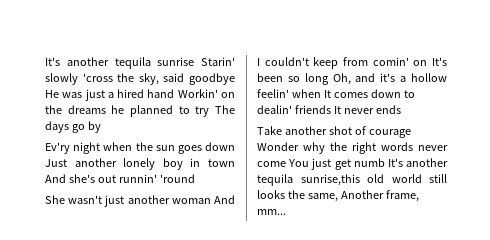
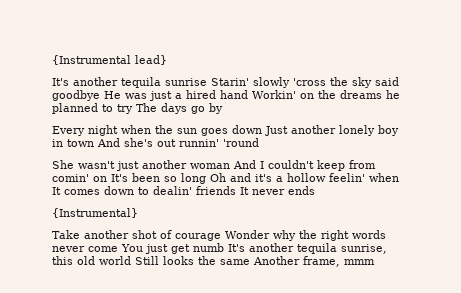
(45, 61) none -> [52,55,167,65] {Instrumental lead} //
[138,73,159,85] sky, -> [352,77,372,88] sky
[45,142,70,154] Ev'ry -> [52,126,85,136] Every
[332,73,351,85] Oh, -> [210,173,226,182] Oh
(401, 109) none -> [52,208,138,218] // {Instrumental}
[300,174,360,186] sunrise,this -> [341,244,387,254] [52,256,73,265] sunrise, this
[429,174,447,183] still -> [135,256,159,265] Still
[307,193,338,202] same, -> [220,259,250,265] same
[257,209,286,215] mm... -> [344,259,375,265] mmm

